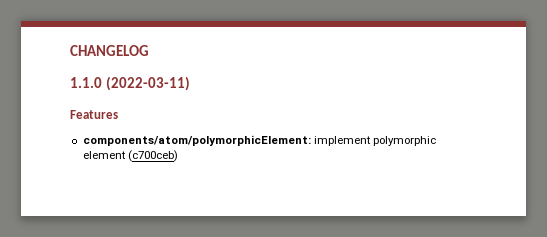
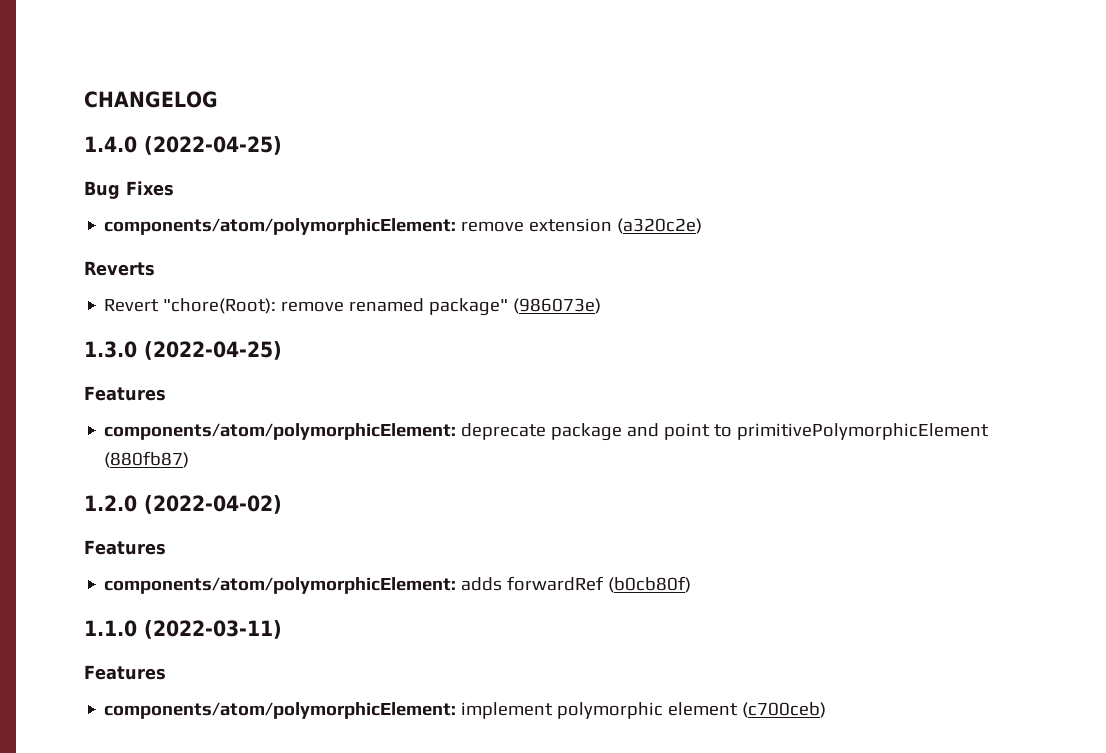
(149, 50) none -> [84,136,282,155] [84,181,174,199] [104,218,703,235] [84,261,155,276] [104,298,602,316] [84,341,282,360] [84,386,166,401] [104,423,990,441] [104,451,190,468] [84,495,282,514] [84,540,166,555] [104,576,692,594] // 1.4.0 (2022-04-25) // Bug Fixes // components/atom/polymorphicElement: remove extension (a320c2e) // Reverts // Revert "chore(Root): remove renamed package" (986073e) // 1.3.0 (2022-04-25) // Features // components/atom/polymorphicElement: deprecate package and point to primitivePolymorphicElement (880fb87) // 1.2.0 (2022-04-02) // Features // components/atom/polymorphicElement: adds forwardRef (b0cb80f)

